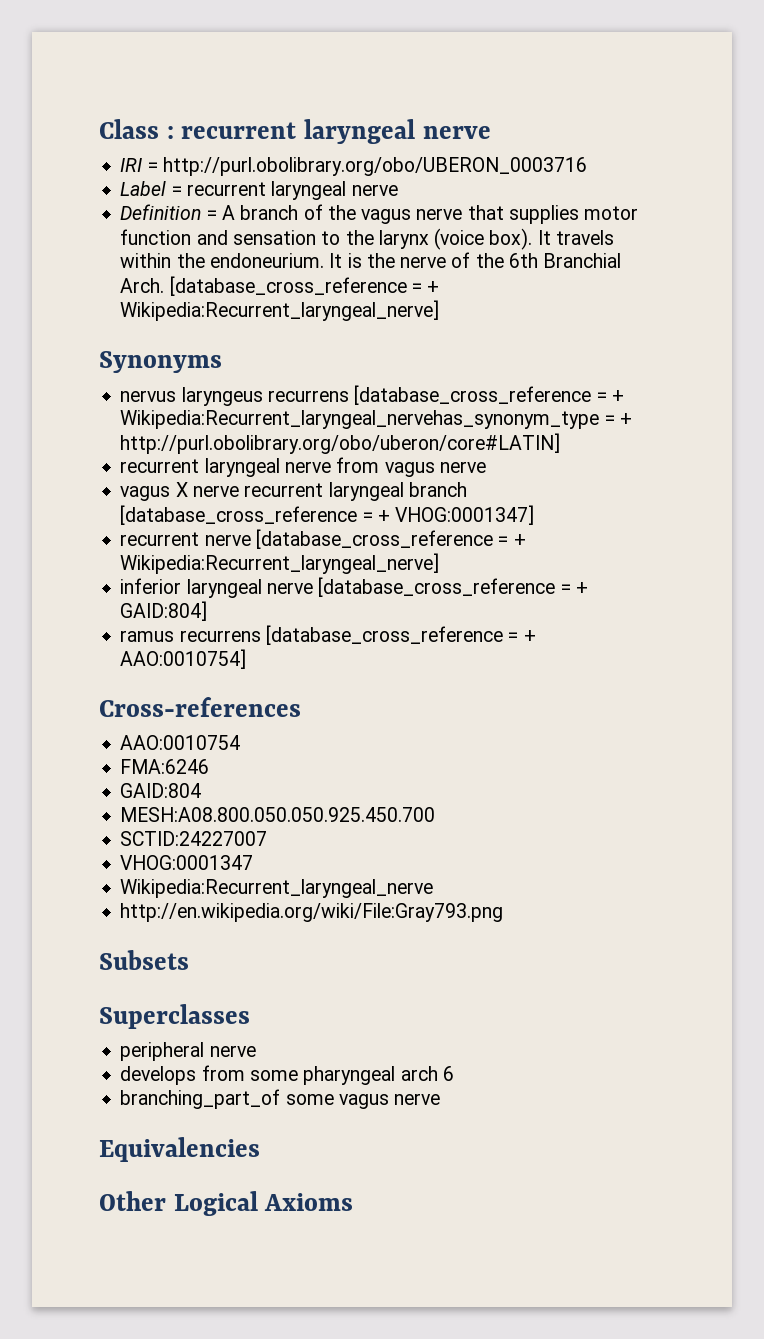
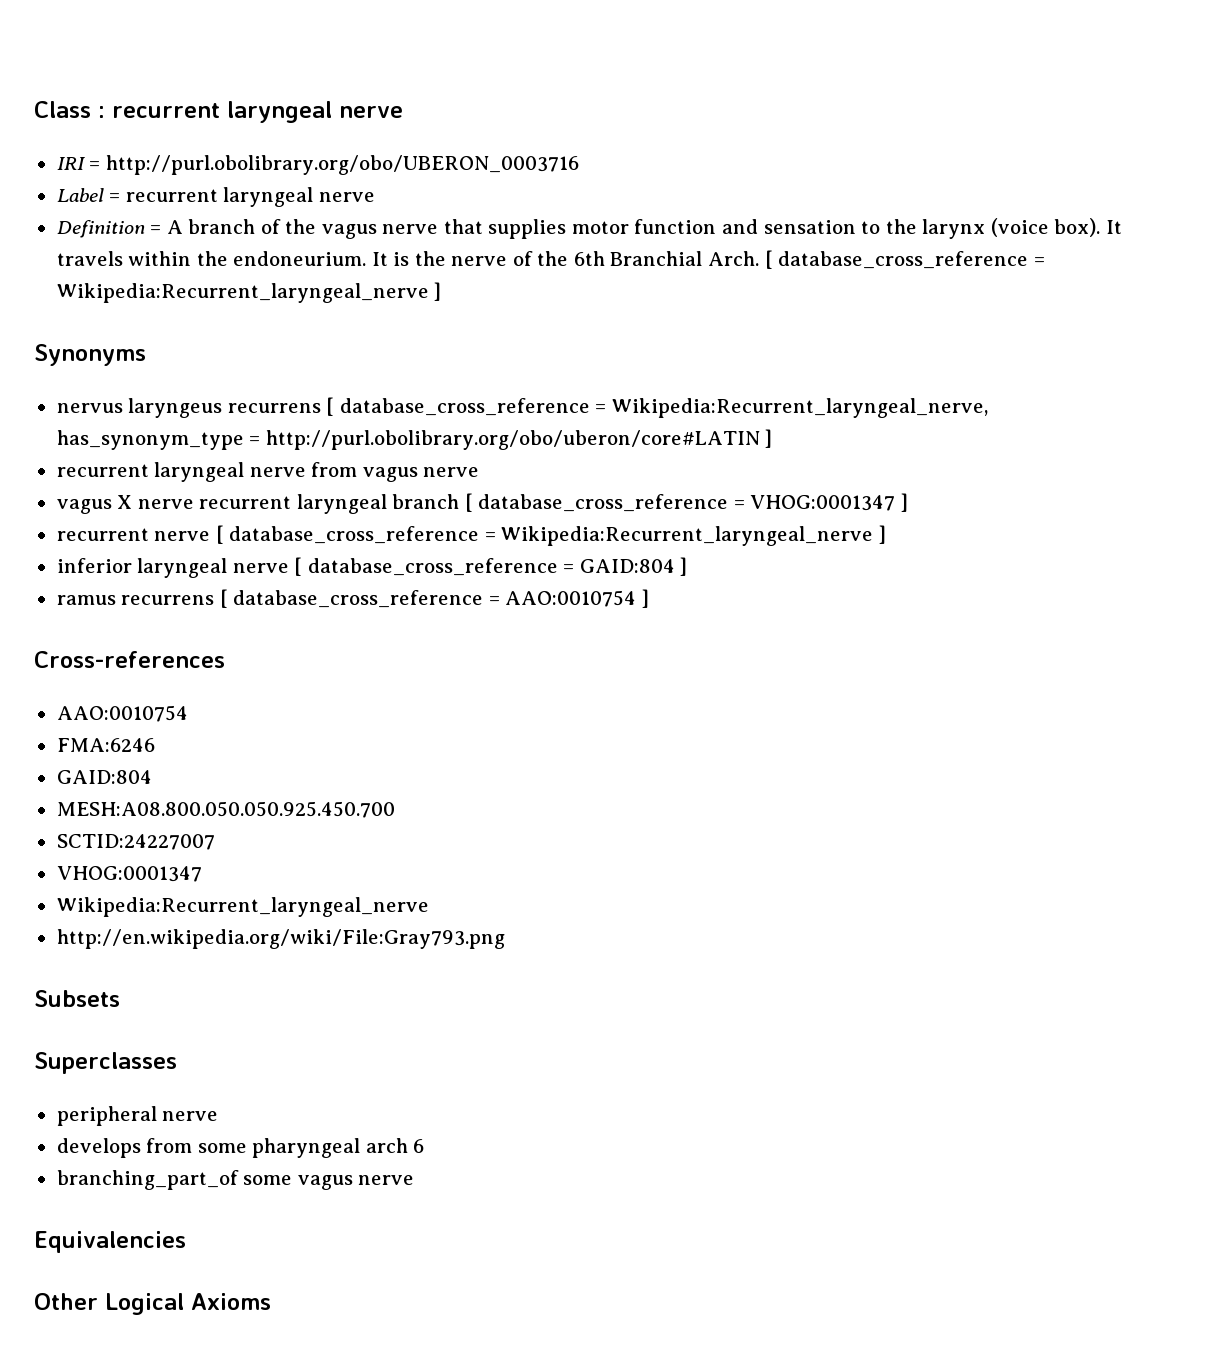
[169,276,440,296] [120,300,440,321] [database_cross_reference = + Wikipedia:Recurrent_laryngeal_nerve] -> [764,250,1045,269] [56,282,442,303] [ database_cross_reference = Wikipedia:Recurrent_laryngeal_nerve ]
[354,385,624,405] [120,410,632,429] [120,433,561,454] [database_cross_reference = + Wikipedia:Recurrent_laryngeal_nervehas_synonym_type = + http://purl.obolibrary.org/obo/uberon/core#LATIN] -> [326,397,988,418] [56,429,773,450] [ database_cross_reference = Wikipedia:Recurrent_laryngeal_nerve, has_synonym_type = http://purl.obolibrary.org/obo/uberon/core#LATIN ]
[120,505,535,525] [120,529,526,549] [120,553,440,574] [120,577,588,598] [120,601,208,621] [120,625,536,645] [120,649,247,669] [database_cross_reference = + VHOG:0001347] // recurrent nerve [database_cross_reference = + Wikipedia:Recurrent_laryngeal_nerve] // inferior laryngeal nerve [database_cross_reference = + GAID:804] // ramus recurrens [database_cross_reference = + AAO:0010754] -> [464,493,908,512] [56,525,886,546] [56,557,688,578] [56,589,649,608] [ database_cross_reference = VHOG:0001347 ] // recurrent nerve [ database_cross_reference = Wikipedia:Recurrent_laryngeal_nerve ] // inferior laryngeal nerve [ database_cross_reference = GAID:804 ] // ramus recurrens [ database_cross_reference = AAO:0010754 ]

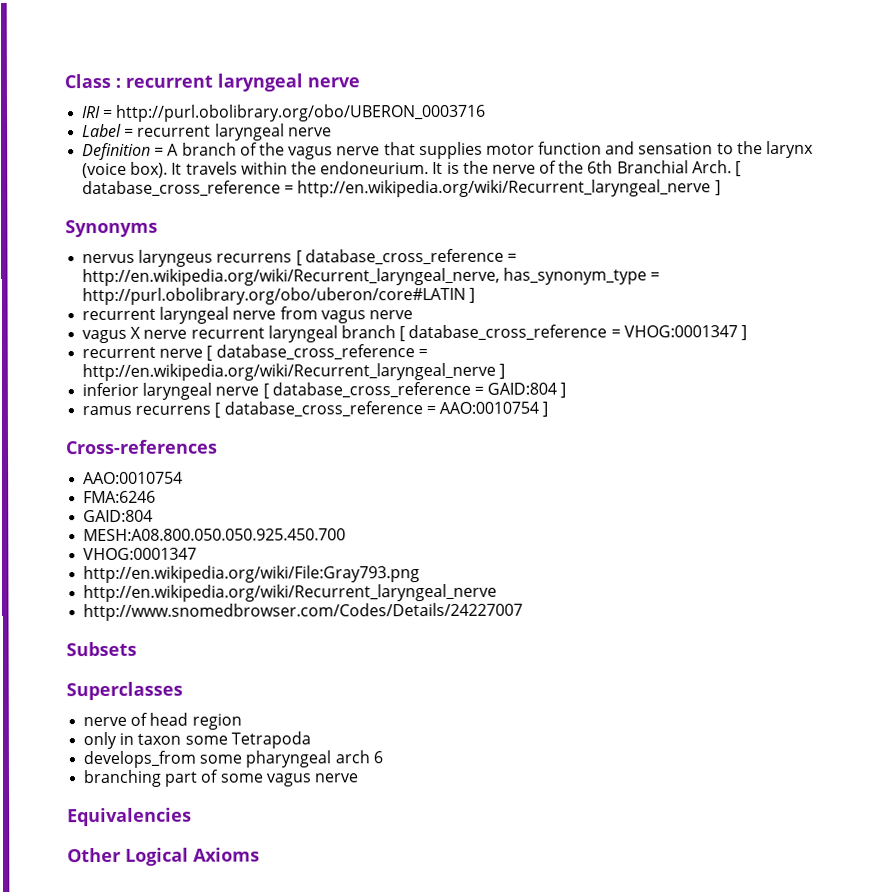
[56,283,429,303] Wikipedia:Recurrent_laryngeal_nerve -> [297,179,712,198] http://en.wikipedia.org/wiki/Recurrent_laryngeal_nerve
[611,398,988,418] Wikipedia:Recurrent_laryngeal_nerve, -> [82,267,501,287] http://en.wikipedia.org/wiki/Recurrent_laryngeal_nerve,
[501,526,874,546] Wikipedia:Recurrent_laryngeal_nerve -> [82,362,497,382] http://en.wikipedia.org/wiki/Recurrent_laryngeal_nerve
[56,834,215,850] // SCTID:24227007 -> (347, 535) none
[56,897,429,917] [56,929,505,949] Wikipedia:Recurrent_laryngeal_nerve // http://en.wikipedia.org/wiki/File:Gray793.png -> [83,565,421,584] [83,583,498,603] [83,602,524,622] http://en.wikipedia.org/wiki/File:Gray793.png // http://en.wikipedia.org/wiki/Recurrent_laryngeal_nerve // http://www.snomedbrowser.com/Codes/Details/24227007
[56,1106,219,1126] [56,1138,193,1158] peripheral nerve // develops from -> [83,712,242,730] [83,731,311,750] [83,750,197,769] nerve of head region // only in taxon some Tetrapoda // develops_from
[56,1170,239,1190] branching_part_of -> [83,769,219,788] branching part of

